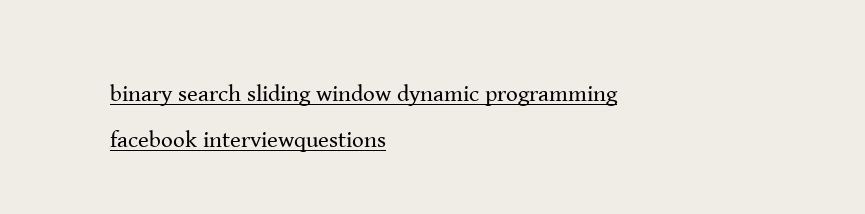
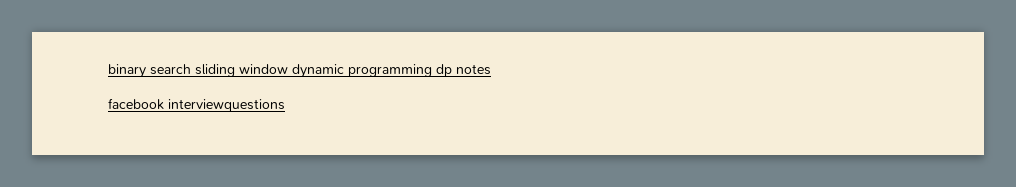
(619, 96) none -> [436,64,491,77] dp notes

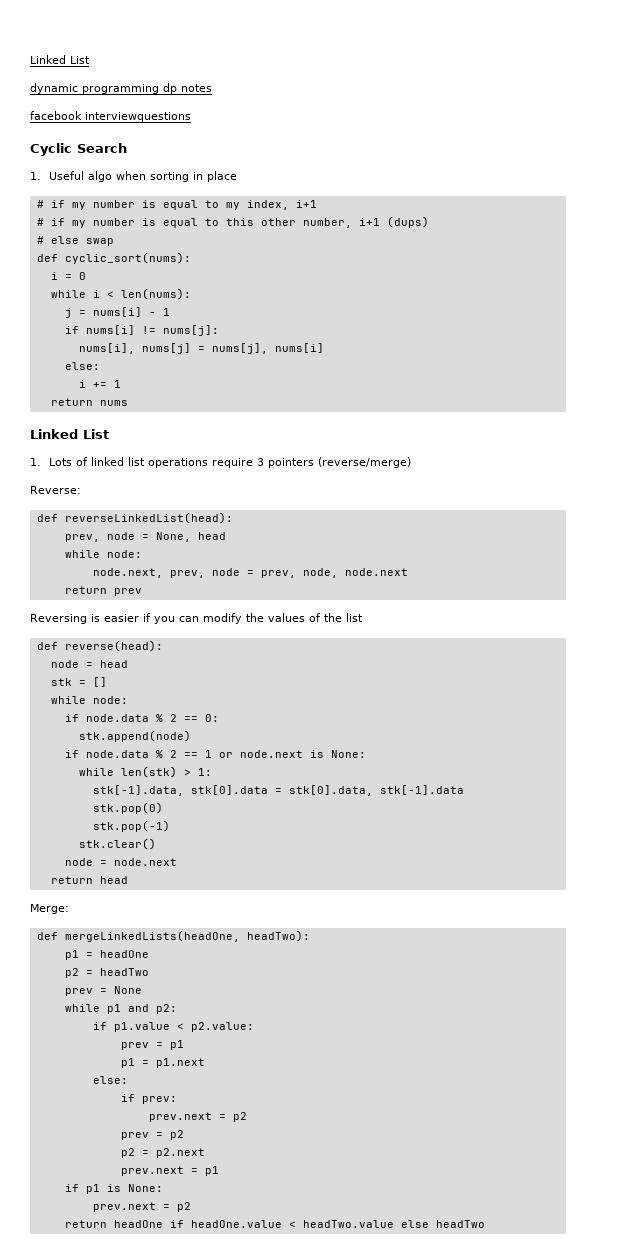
[108,64,288,78] binary search sliding window -> [30,55,90,64] Linked List //
(285, 105) none -> [30,143,127,156] [30,171,238,182] [36,200,317,210] [36,216,429,228] [36,236,114,246] [36,252,191,264] [50,272,86,280] [50,288,191,300] [64,307,170,318] [64,325,219,336] [78,343,324,354] [64,362,100,370] [78,380,121,388] [50,398,128,406] [30,429,109,439] [30,457,412,468] [30,486,81,494] [36,512,233,524] [64,532,226,542] [64,550,142,558] [92,568,408,578] [64,586,142,596] [30,613,363,624] [36,640,163,652] [50,660,128,668] [50,677,107,687] [50,696,128,704] [64,714,219,722] [78,730,191,742] [64,750,366,758] [78,766,212,778] [92,785,464,796] [92,802,163,814] [92,820,170,832] [78,838,156,850] [64,858,177,866] [50,876,128,884] [30,904,69,914] [36,930,310,942] [64,950,149,960] [64,968,149,978] [64,986,142,996] [64,1004,177,1014] [92,1022,254,1032] [120,1040,184,1050] [120,1058,205,1068] [92,1076,128,1084] [120,1094,177,1104] [148,1112,247,1122] [120,1130,184,1140] [120,1148,205,1158] [120,1166,219,1176] [64,1184,163,1194] [92,1202,191,1212] [64,1220,485,1228] // Cyclic Search // 1. Useful algo when sorting in place // # if my number is equal to my index, i+1 // # if my number is equal to this other number, i+1 (dups) // # else swap // def cyclic_sort(nums): // i = 0 // while i < len(nums): // j = nums[i] - 1 // if nums[i] != nums[j]: // nums[i], nums[j] = nums[j], nums[i] // else: // i += 1 // return nums // Linked List // 1. Lots of linked list operations require 3 pointers (reverse/merge) // Reverse: // def reverseLinkedList(head): // prev, node = None, head // while node: // node.next, prev, node = prev, node, node.next // return prev // Reversing is easier if you can modify the values of the list // def reverse(head): // node = head // stk = [] // while node: // if node.data % 2 == 0: // stk.append(node) // if node.data % 2 == 1 or node.next is None: // while len(stk) > 1: // stk[-1].data, stk[0].data = stk[0].data, stk[-1].data // stk.pop(0) // stk.pop(-1) // stk.clear() // node = node.next // return head // Merge: // def mergeLinkedLists(headOne, headTwo): // p1 = headOne // p2 = headTwo // prev = None // while p1 and p2: // if p1.value < p2.value: // prev = p1 // p1 = p1.next // else: // if prev: // prev.next = p2 // prev = p2 // p2 = p2.next // prev.next = p1 // if p1 is None: // prev.next = p2 // return headOne if headOne.value < headTwo.value else headTwo

